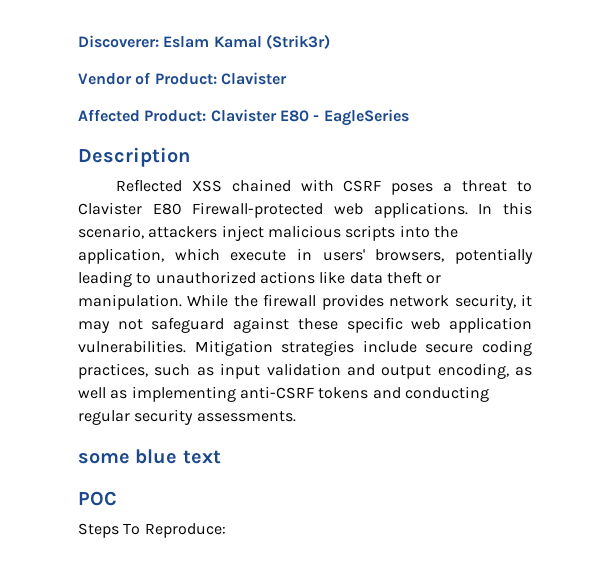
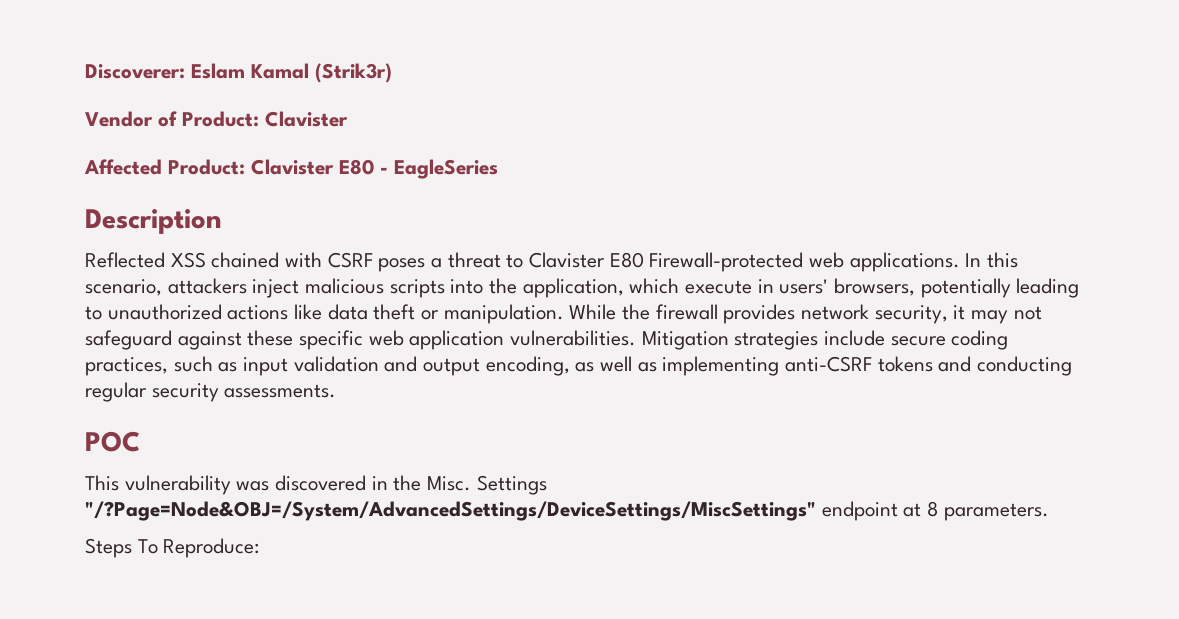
[78,449,221,464] [78,491,117,506] some blue text // POC -> [85,431,140,452] [85,475,547,495] [85,501,1049,521] POC // This vulnerability was discovered in the Misc. Settings "/?Page=Node&OBJ=/System/AdvancedSettings/DeviceSettings/MiscSettings" endpoint at 8 parameters.

